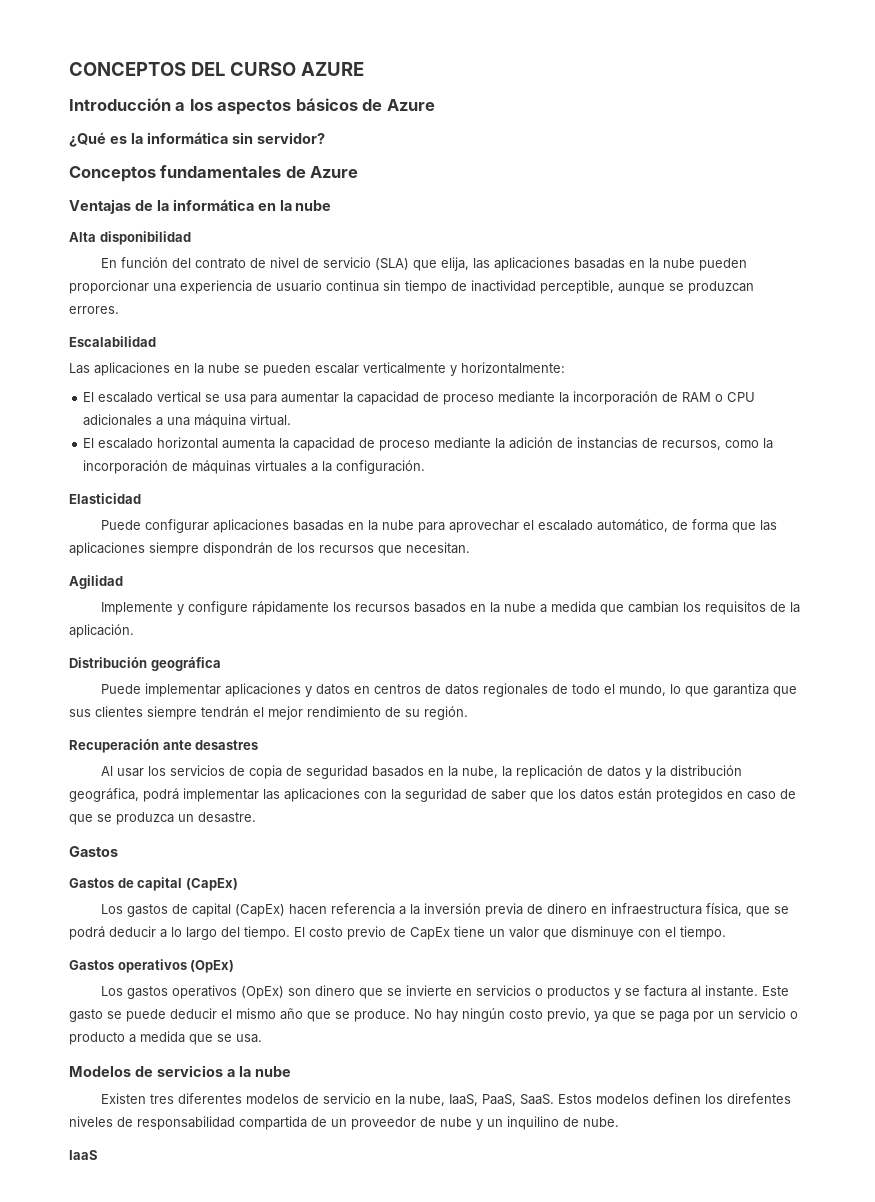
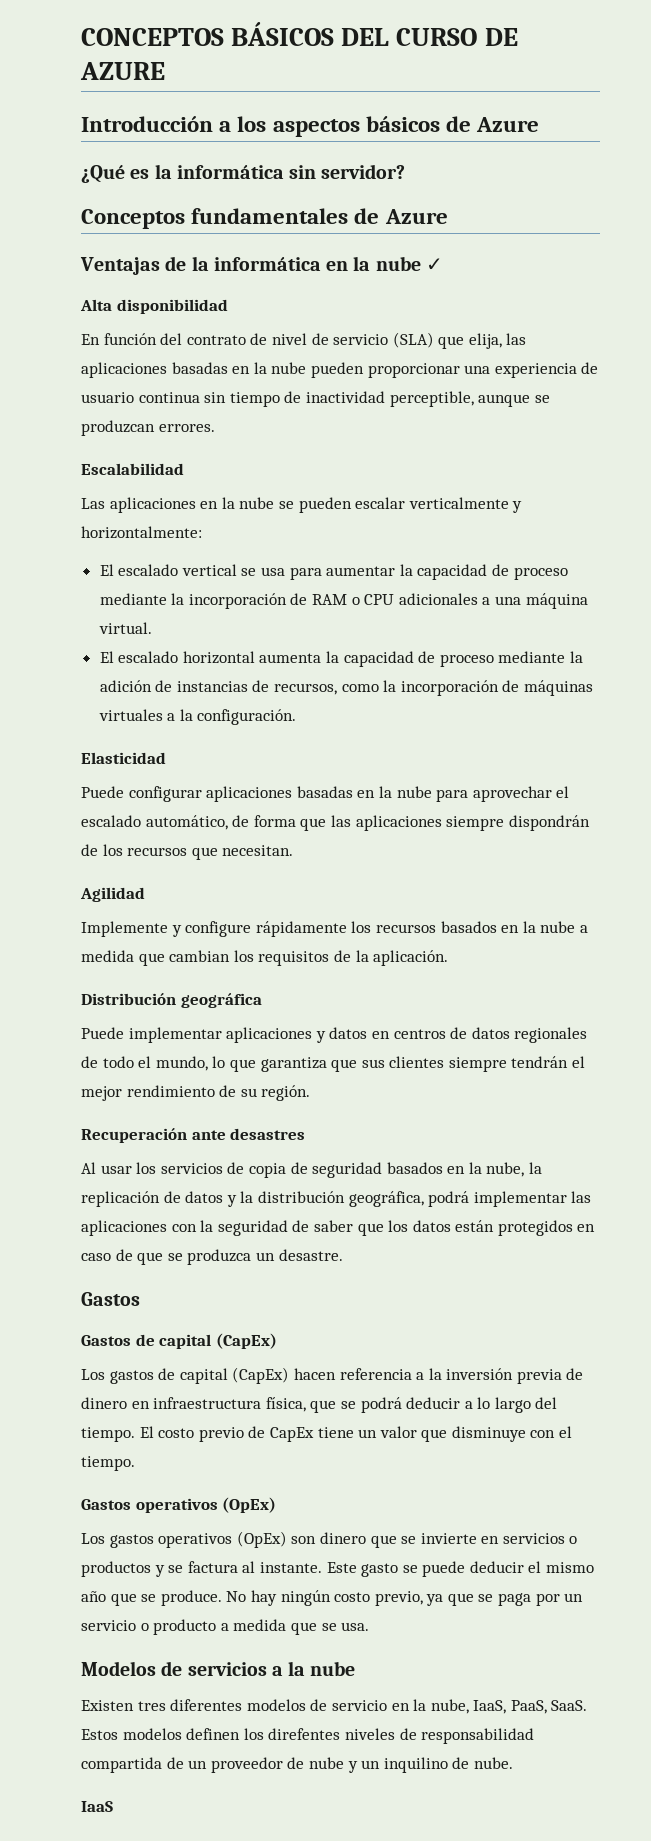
(186, 69) none -> [231,22,335,46] BÁSICOS
(296, 69) none -> [484,28,518,46] DE
(332, 205) none -> [425,258,443,271] ✓

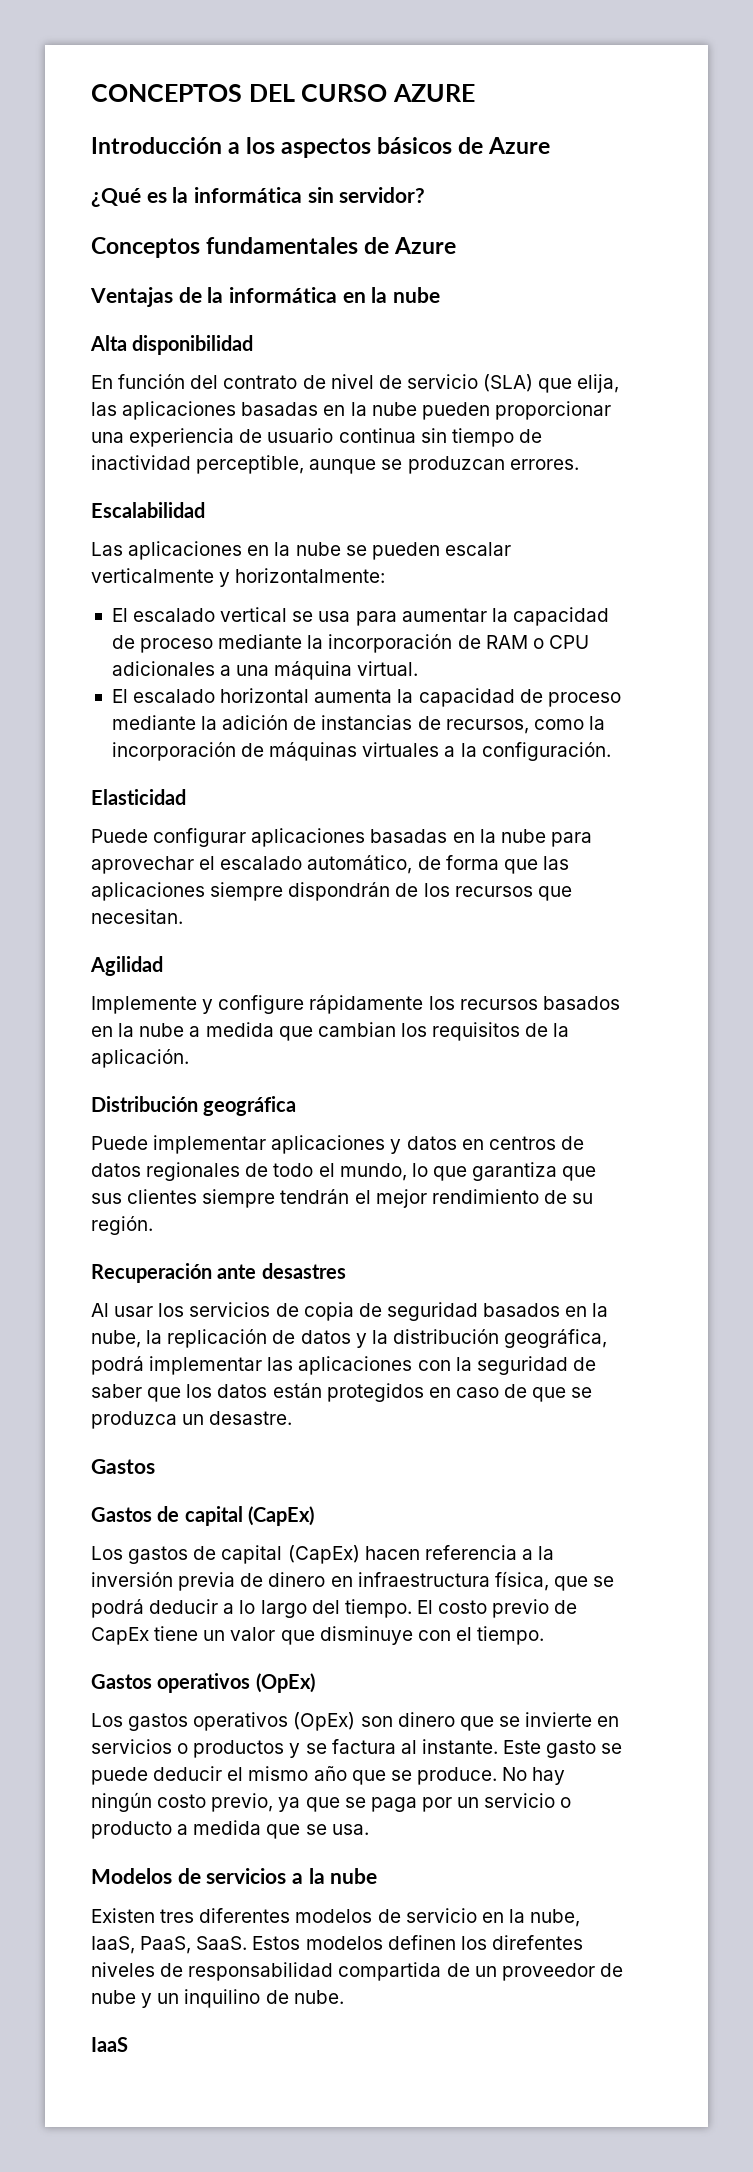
[231,22,335,46] BÁSICOS -> (242, 93) none
[484,28,518,46] DE -> (388, 93) none
[425,258,443,271] ✓ -> (441, 295) none

